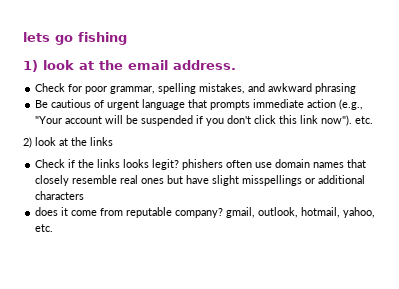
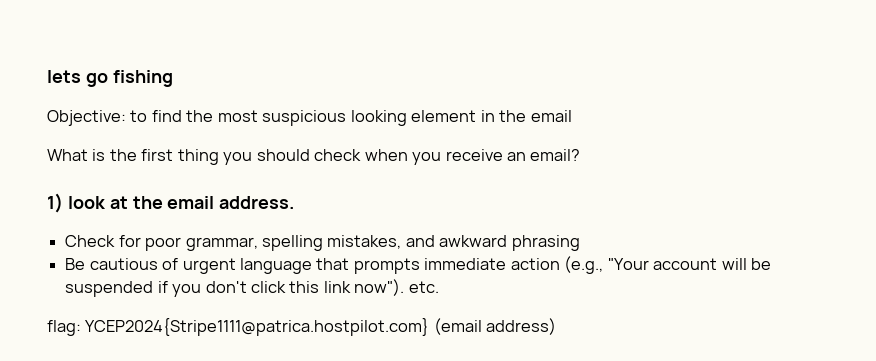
(127, 38) none -> [47,110,572,126] [47,149,581,165] // Objective: to find the most suspicious looking element in the email // What is the first thing you should check when you receive an email?
[23,137,113,148] [35,159,367,170] [35,175,366,186] [35,191,85,200] [35,207,376,218] [35,224,54,232] 2) look at the links // Check if the links looks legit? phishers often use domain names that closely resemble real ones but have slight misspellings or additional characters // does it come from reputable company? gmail, outlook, hotmail, yahoo, etc. -> [47,318,557,336] flag: YCEP2024{Stripe1111@patrica.hostpilot.com} (email address)

